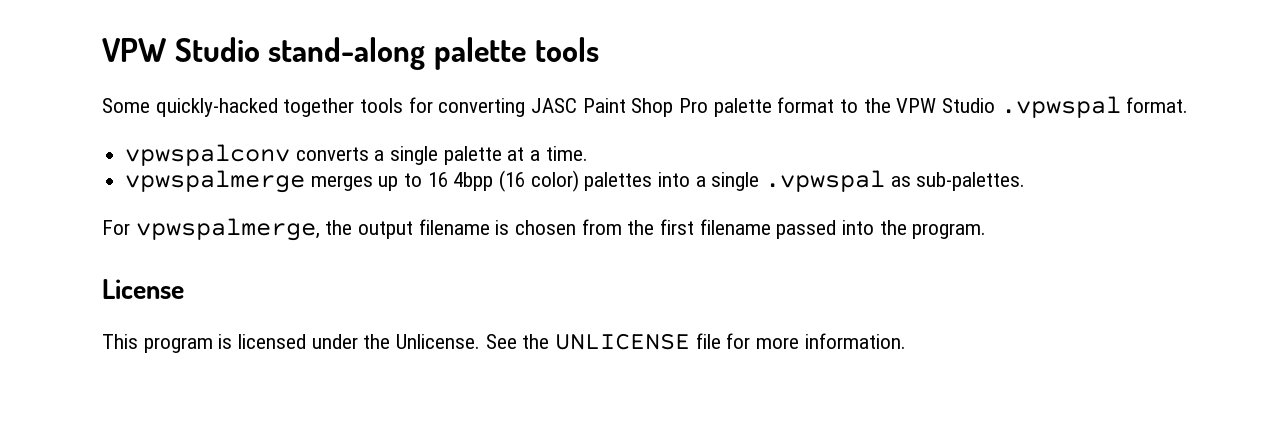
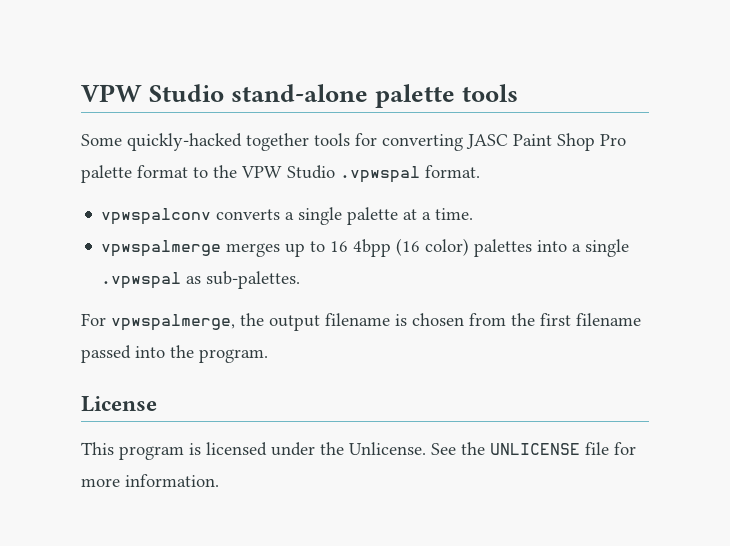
[102,37,426,70] VPW Studio stand-along -> [81,84,369,102] VPW Studio stand-alone

